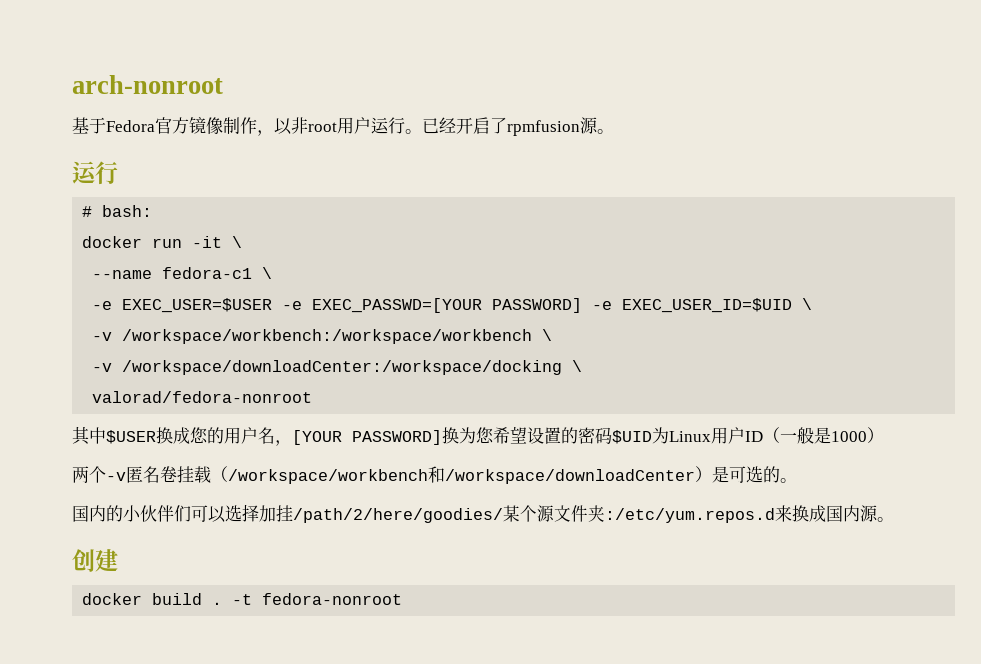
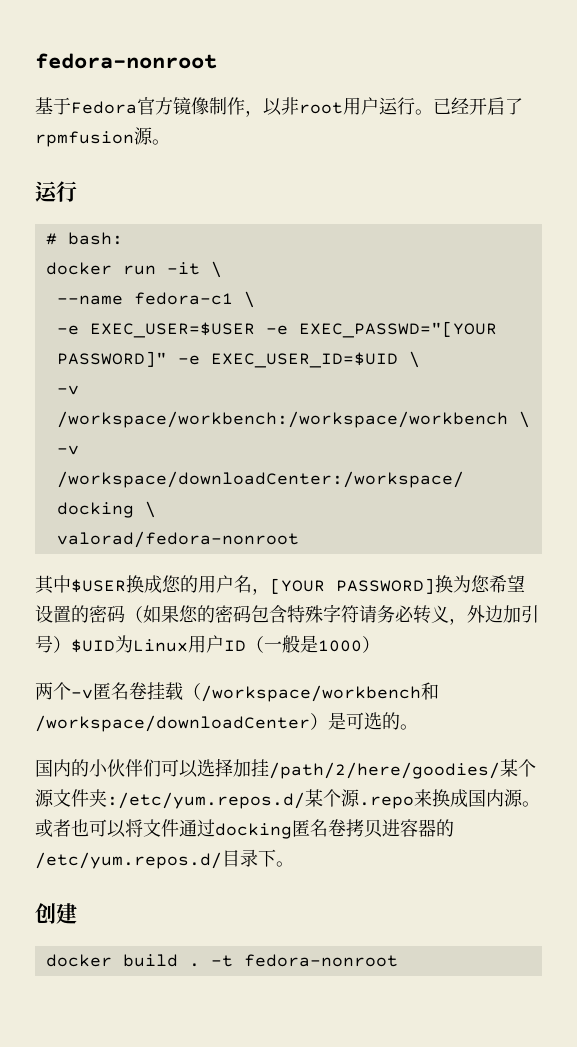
[72,75,223,94] arch-nonroot -> [35,53,217,69] fedora-nonroot
[312,298,583,313] EXEC_PASSWD=[YOUR PASSWORD] -> [298,321,497,338] [56,351,167,367] EXEC_PASSWD="[YOUR PASSWORD]"
(612, 435) none -> [125,604,539,625] [35,635,71,653] （如果您的密码包含特殊字符请务必转义，外边加引号）
[605,508,775,523] :/etc/yum.repos.d -> [107,789,414,809] :/etc/yum.repos.d/某个源.repo
(894, 519) none -> [35,819,454,839] [35,849,294,869] 或者也可以将文件通过docking匿名卷拷贝进容器的/etc/yum.repos.d/目录下。

